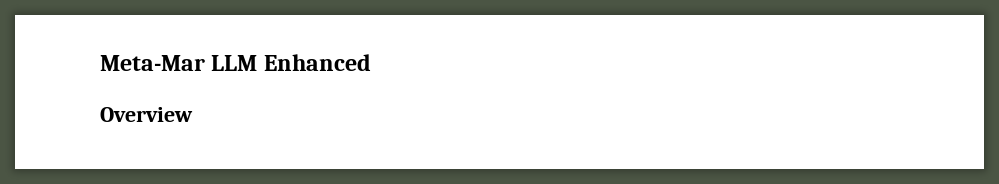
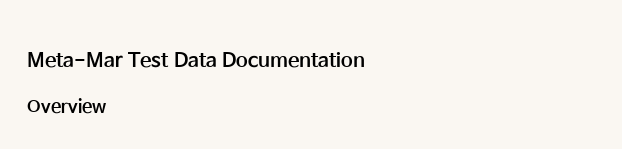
[211,54,371,71] LLM Enhanced -> [128,52,365,68] Test Data Documentation

